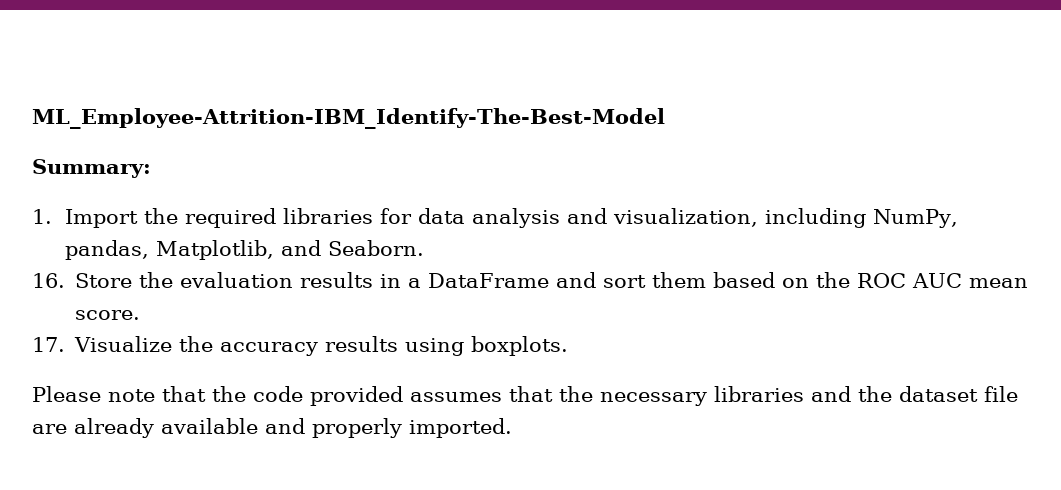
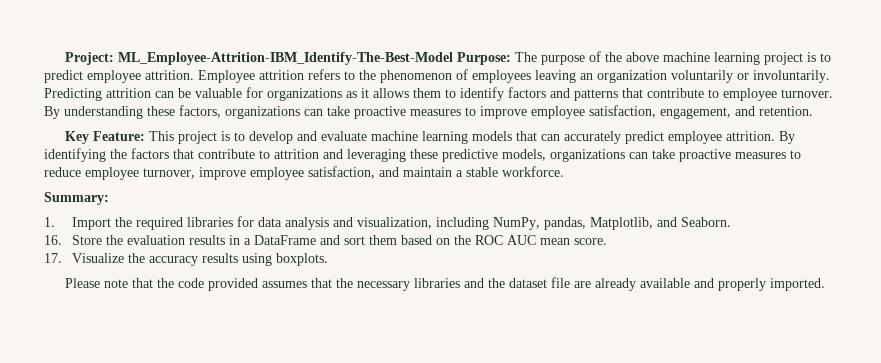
(32, 118) none -> [64,52,114,65] Project:
(665, 118) none -> [456,51,831,65] [44,69,830,83] [44,87,833,101] [44,105,813,119] [64,131,795,144] [44,148,801,162] [44,166,564,180] Purpose: The purpose of the above machine learning project is to predict employee attrition. Employee attrition refers to the phenomenon of employees leaving an organization voluntarily or involuntarily. Predicting attrition can be valuable for organizations as it allows them to identify factors and patterns that contribute to employee turnover. By understanding these factors, organizations can take proactive measures to improve employee satisfaction, engagement, and retention. // Key Feature: This project is to develop and evaluate machine learning models that can accurately predict employee attrition. By identifying the factors that contribute to attrition and leveraging these predictive models, organizations can take proactive measures to reduce employee turnover, improve employee satisfaction, and maintain a stable workforce.

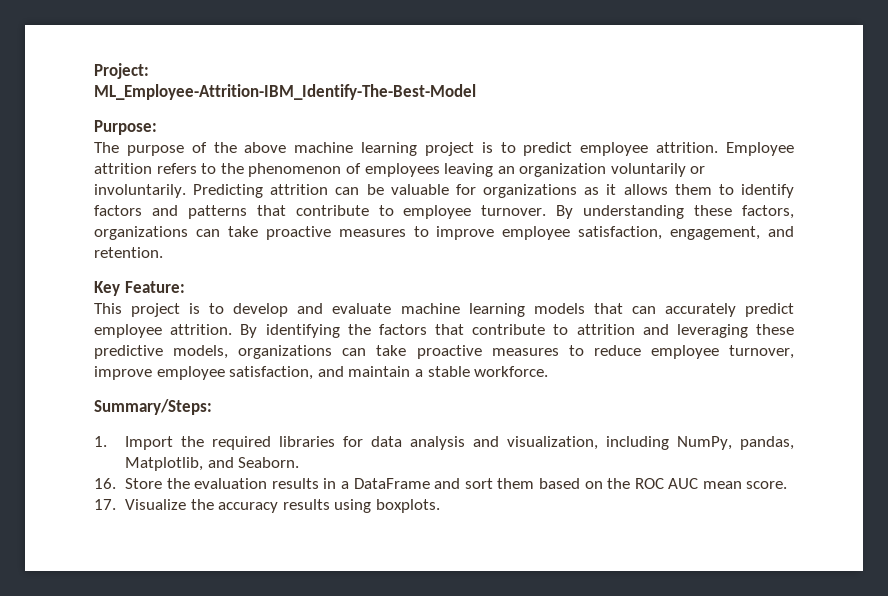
(114, 58) none -> (149, 71) //
(453, 58) none -> (476, 92) //
(511, 58) none -> (157, 127) //
(145, 136) none -> (185, 287) //
[44,192,109,205] Summary: -> [94,399,212,415] Summary/Steps:
[64,277,825,291] // Please note that the code provided assumes that the necessary libraries and the dataset file are already available and properly imported. -> (440, 506) none

